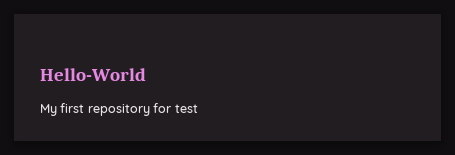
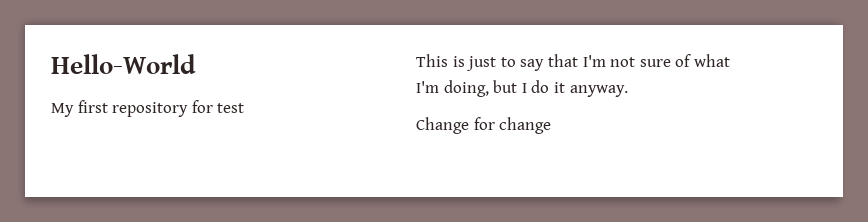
(198, 108) none -> [416,54,730,71] [416,80,628,97] [416,117,552,134] // This is just to say that I'm not sure of what I'm doing, but I do it anyway. // Change for change

